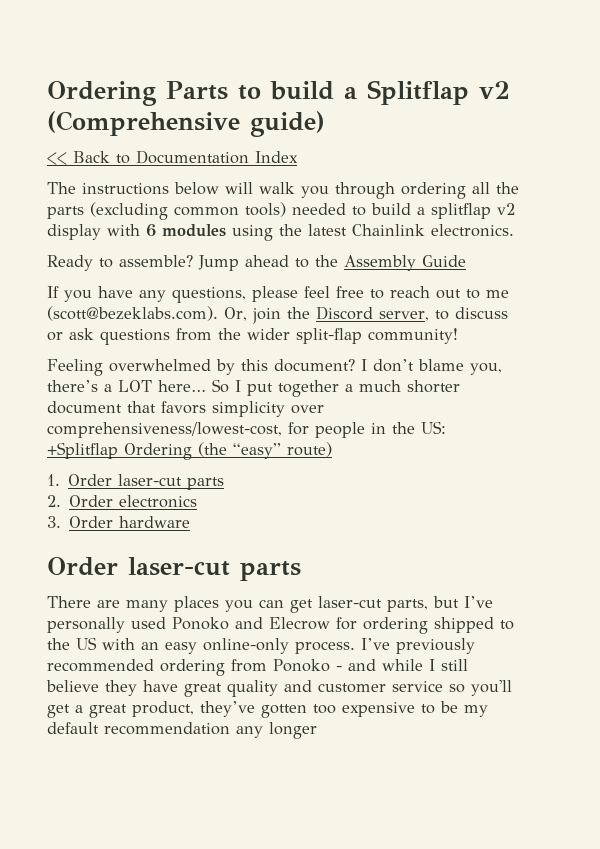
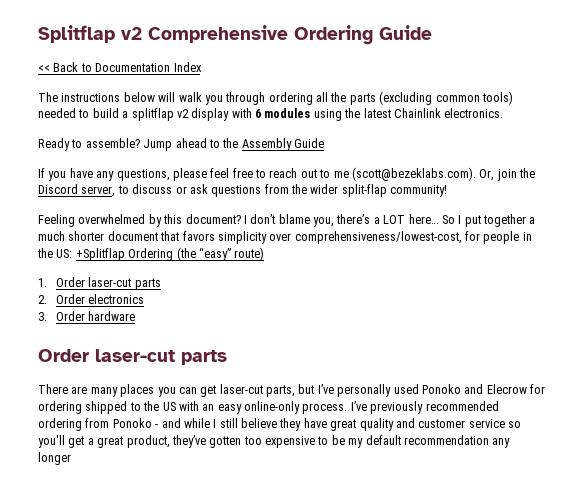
[47,80,510,106] [47,111,325,137] Ordering Parts to build a Splitflap v2 (Comprehensive guide) -> [38,25,432,45] Splitflap v2 Comprehensive Ordering Guide

